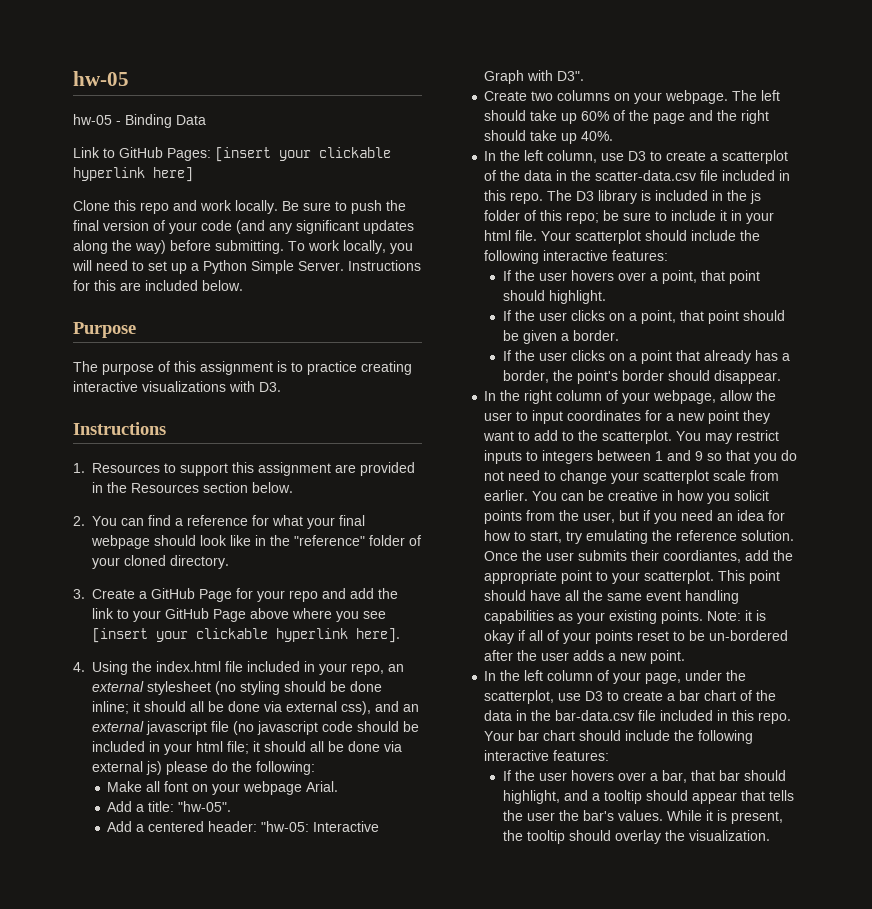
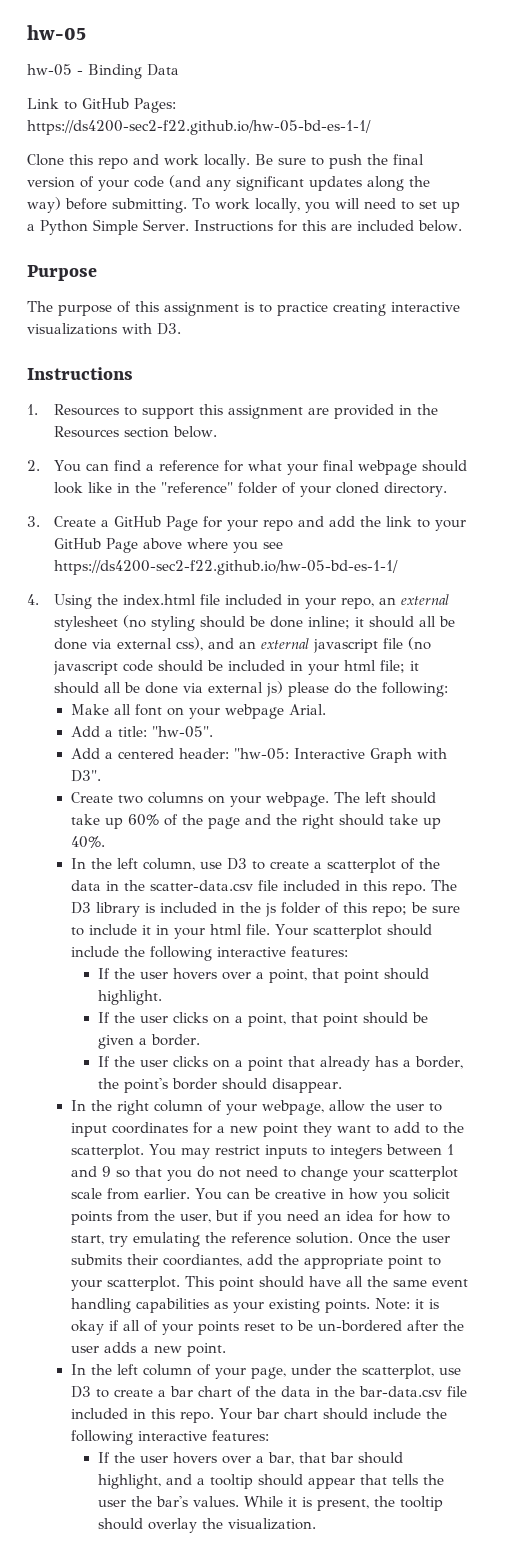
[215,147,391,162] [73,167,193,182] [insert your clickable hyperlink here] -> [27,120,371,135] https://ds4200-sec2-f22.github.io/hw-05-bd-es-1-1/
[92,628,400,643] [insert your clickable hyperlink here]. -> [54,560,399,575] https://ds4200-sec2-f22.github.io/hw-05-bd-es-1-1/

